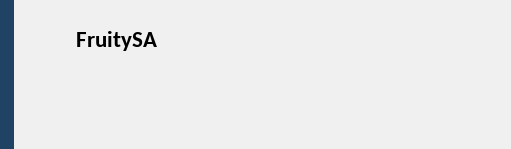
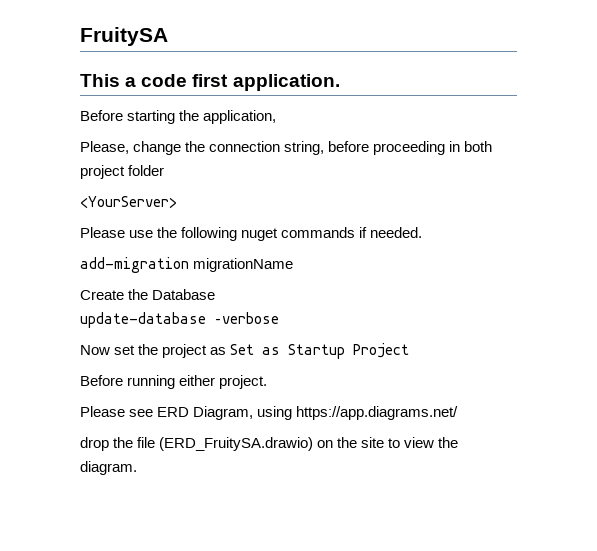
(157, 41) none -> [80,74,340,91] [80,110,277,124] [80,141,493,155] [80,165,165,179] [80,196,177,208] [80,227,423,241] [80,257,294,273] [80,289,216,300] [80,312,279,328] [80,343,410,359] [80,375,268,389] [80,406,459,420] [80,437,459,451] [80,461,137,475] // This a code first application. // Before starting the application, // Please, change the connection string, before proceeding in both project folder // <YourServer> // Please use the following nuget commands if needed. // add-migration migrationName // Create the Database // update-database –verbose // Now set the project as Set as Startup Project // Before running either project. // Please see ERD Diagram, using https://app.diagrams.net/ // drop the file (ERD_FruitySA.drawio) on the site to view the diagram.

